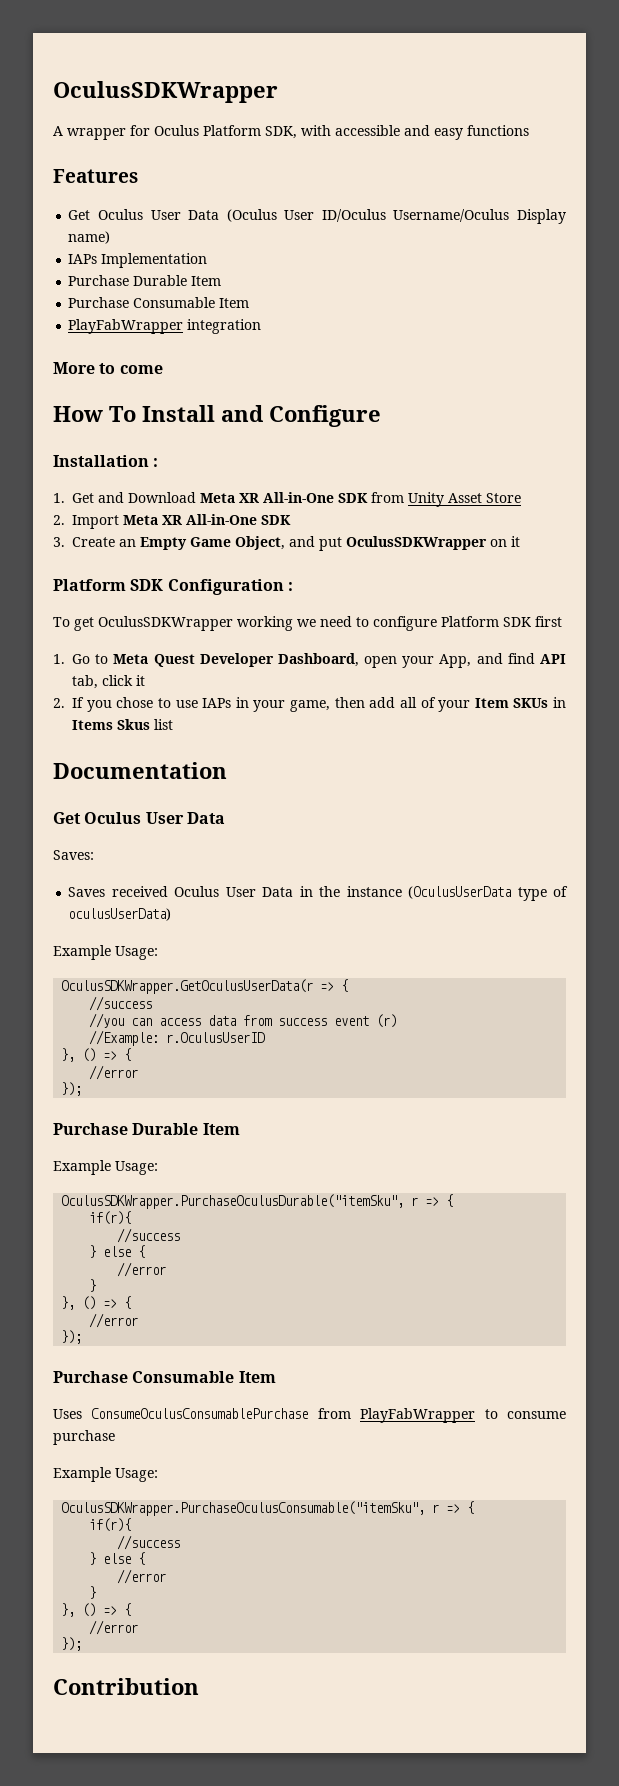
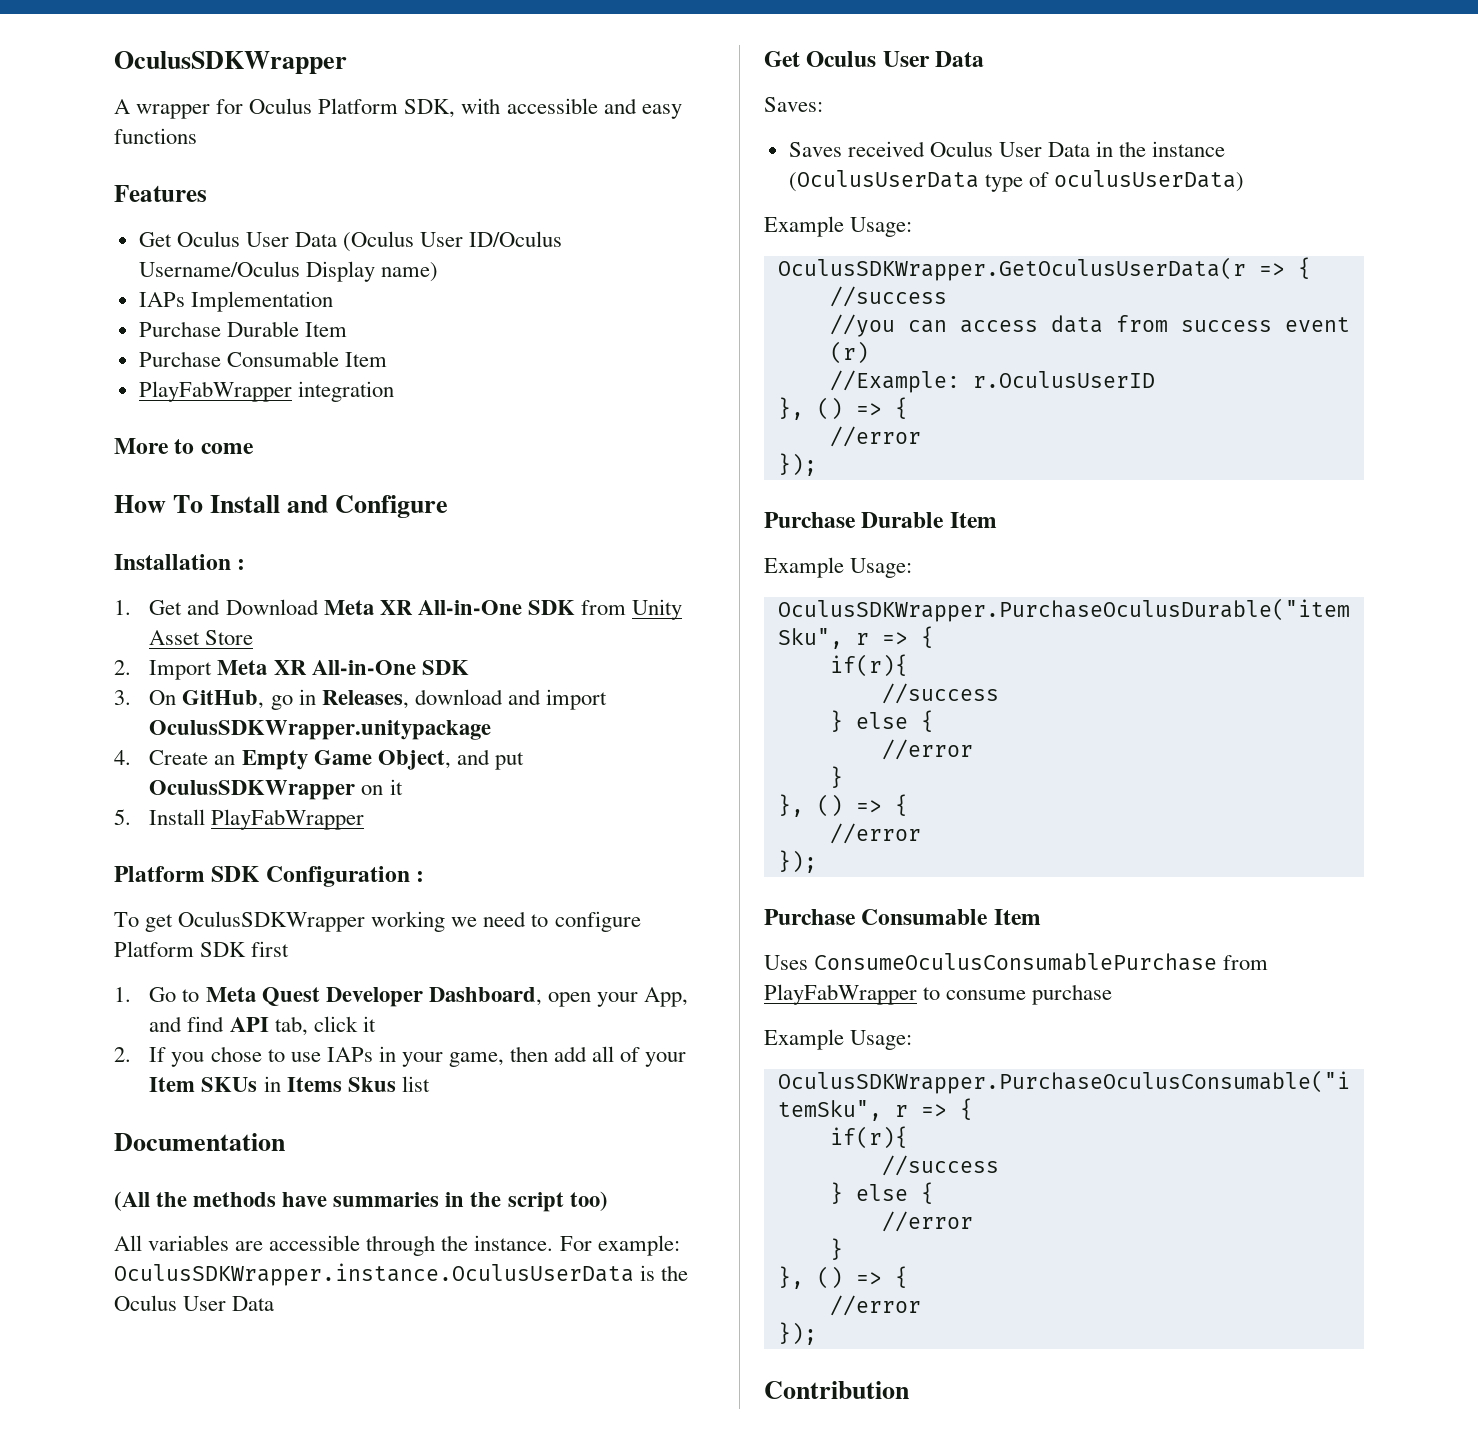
(65, 542) none -> [149,689,607,710] [149,720,492,740] [114,750,131,765] On GitHub, go in Releases, download and import OculusSDKWrapper.unitypackage // 4.
(520, 541) none -> [114,809,365,830] // 5. Install PlayFabWrapper
(227, 770) none -> [114,1191,608,1212] [114,1235,680,1256] [114,1263,689,1286] [114,1295,275,1311] // (All the methods have summaries in the script too) // All variables are accessible through the instance. For example: OculusSDKWrapper.instance.OculusUserData is the Oculus User Data

